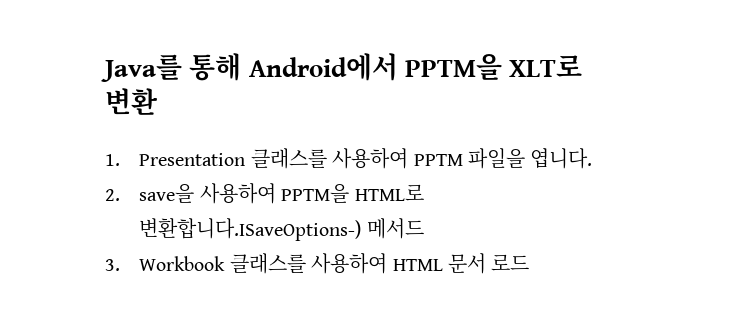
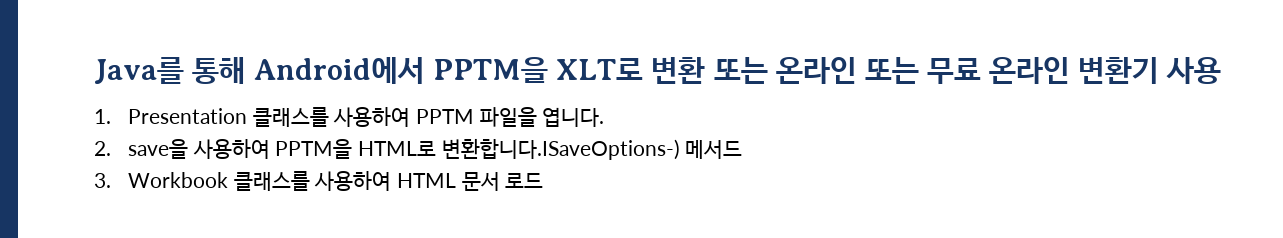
(158, 101) none -> [713,57,1222,84] 또는 온라인 또는 무료 온라인 변환기 사용

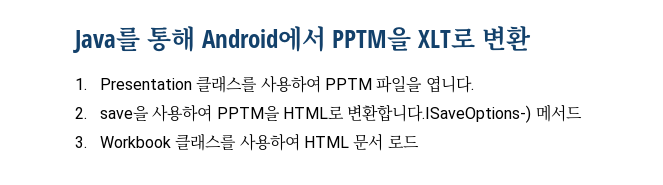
[713,57,1222,84] 또는 온라인 또는 무료 온라인 변환기 사용 -> (531, 38) none

